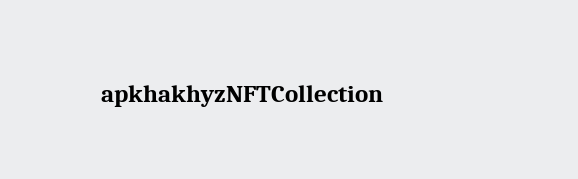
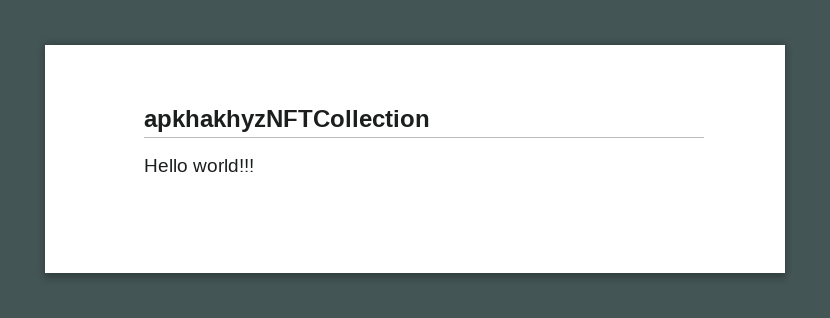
(383, 96) none -> [144,159,255,172] // Hello world!!!

